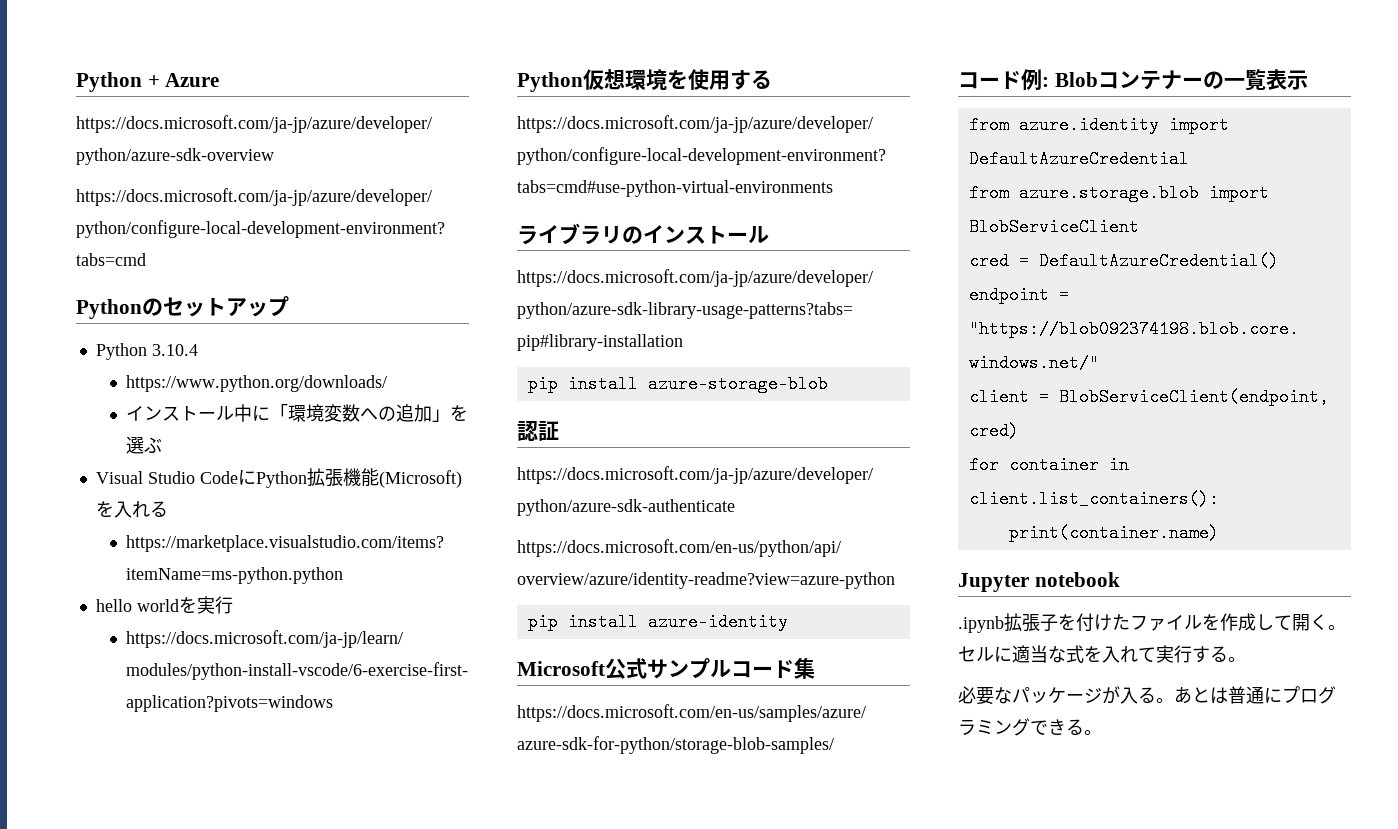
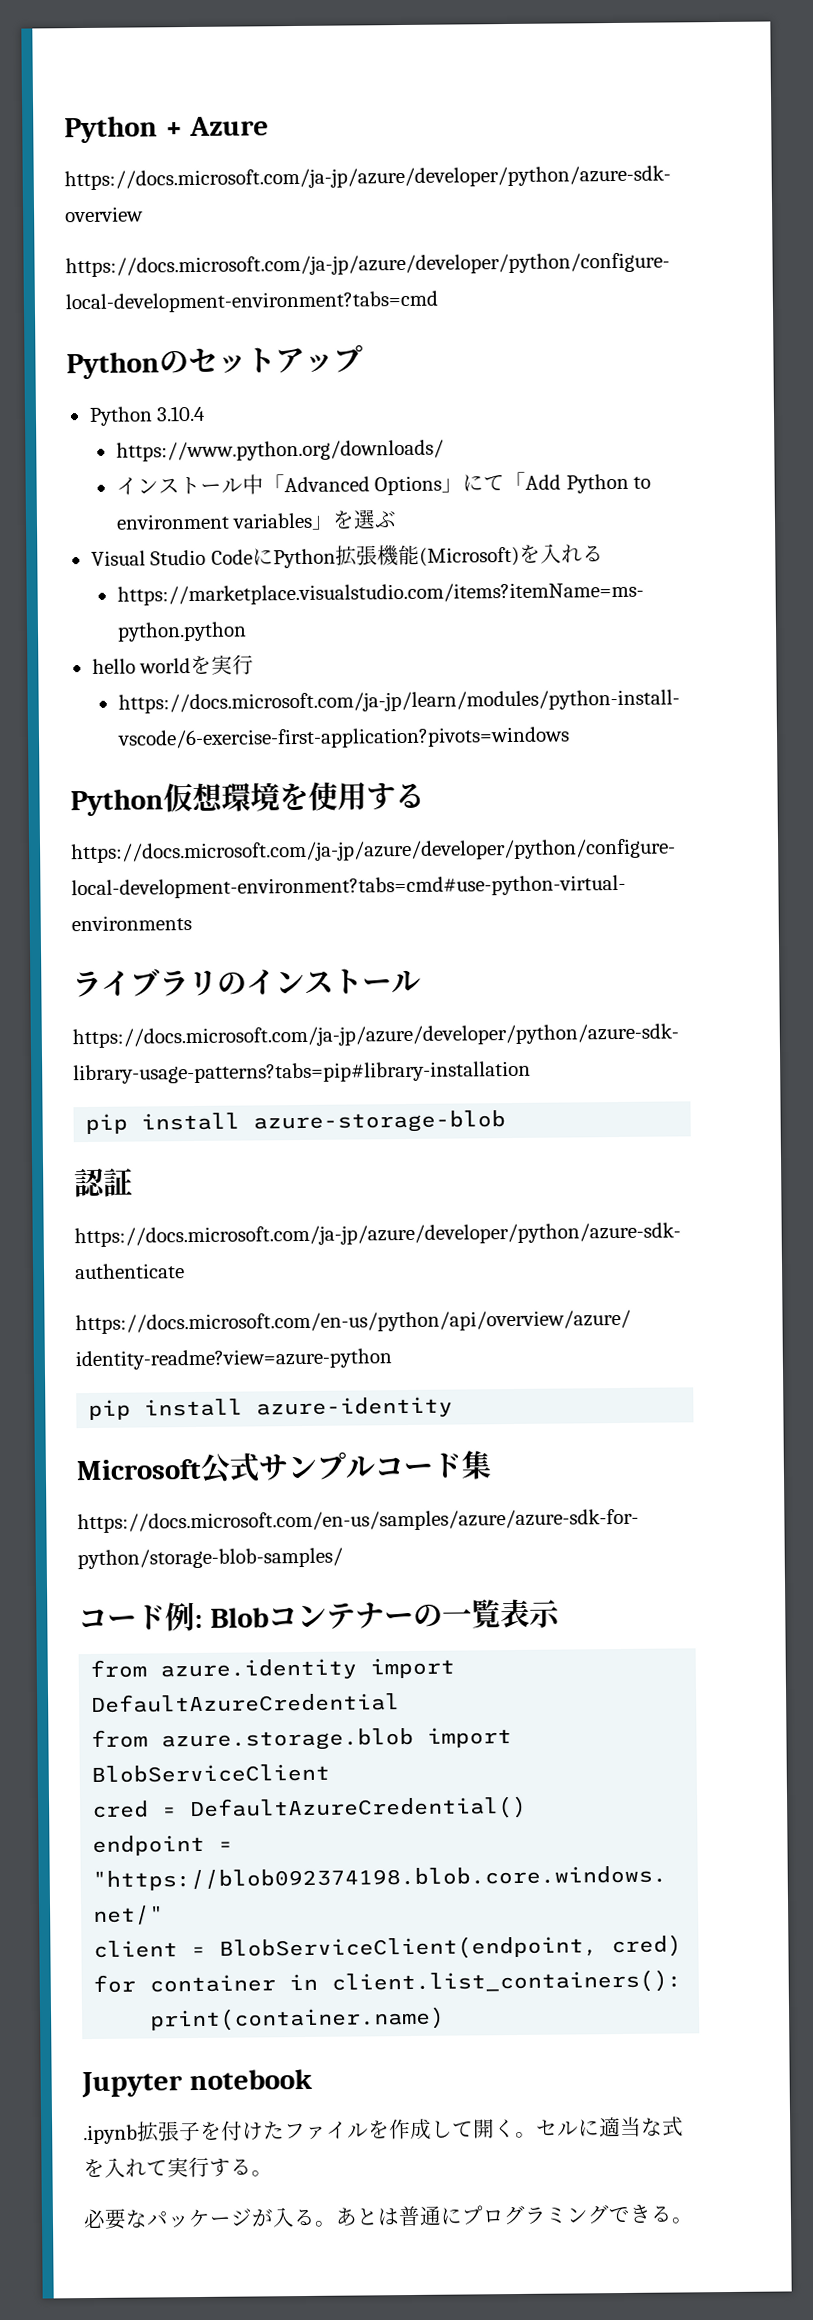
[252,404,433,422] に「環境変数への追加 -> [262,471,652,496] [115,512,314,530] 「Advanced Options」にて「Add Python to environment variables

